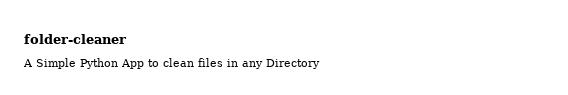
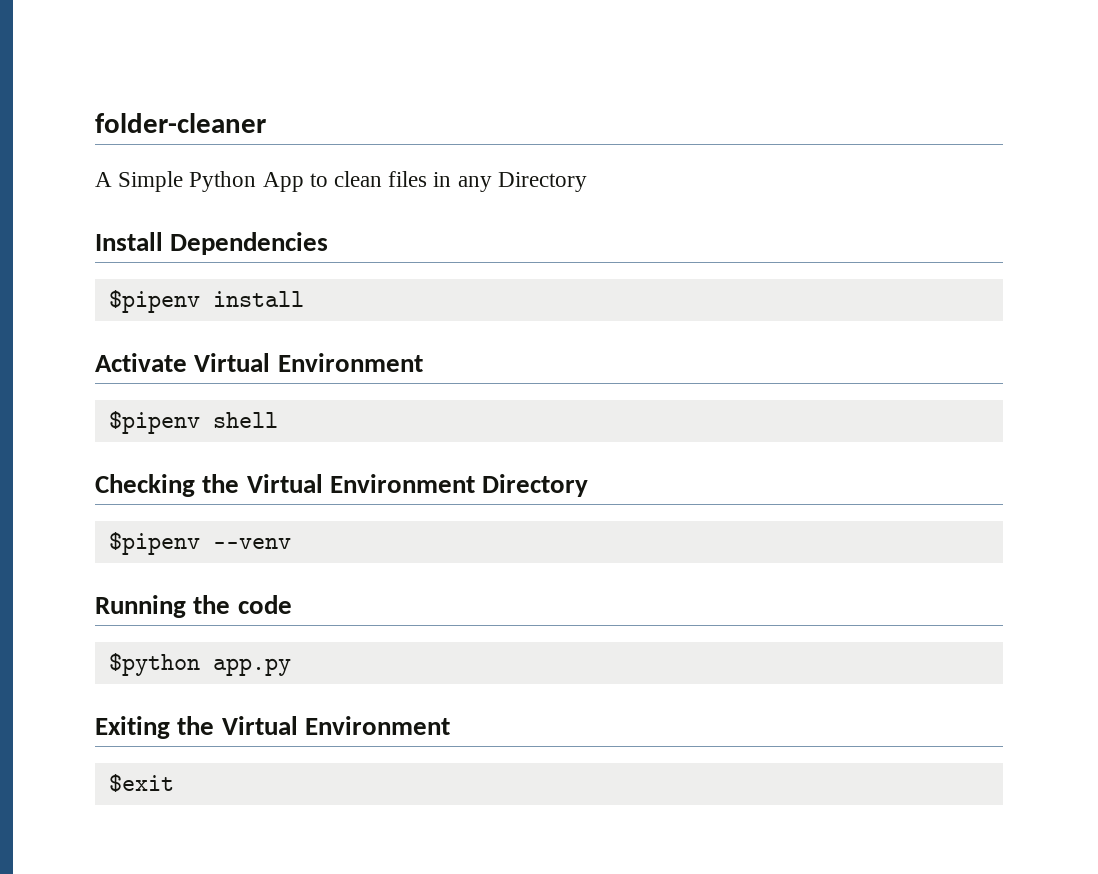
(320, 64) none -> [95,232,329,255] [108,290,304,313] [95,353,423,372] [108,411,278,434] [95,474,589,497] [108,532,291,555] [95,595,292,618] [108,653,291,676] [95,716,450,739] [108,774,174,792] // Install Dependencies // $pipenv install // Activate Virtual Environment // $pipenv shell // Checking the Virtual Environment Directory // $pipenv --venv // Running the code // $python app.py // Exiting the Virtual Environment // $exit

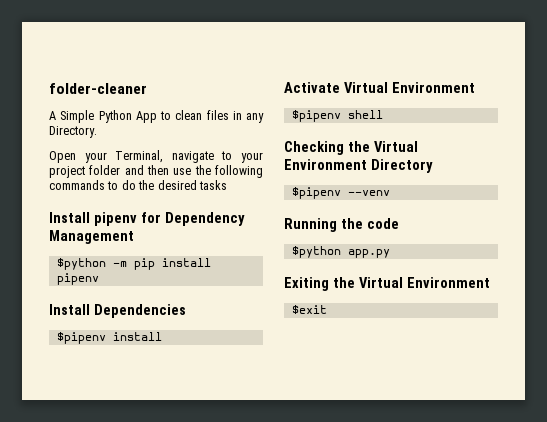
[497,172,587,192] Directory -> [49,126,97,138] [49,150,263,163] [49,165,263,178] [49,180,227,190] [49,212,245,226] [49,230,134,244] [56,258,211,270] [56,273,99,285] Directory. // Open your Terminal, navigate to your project folder and then use the following commands to do the desired tasks // Install pipenv for Dependency Management // $python -m pip install pipenv

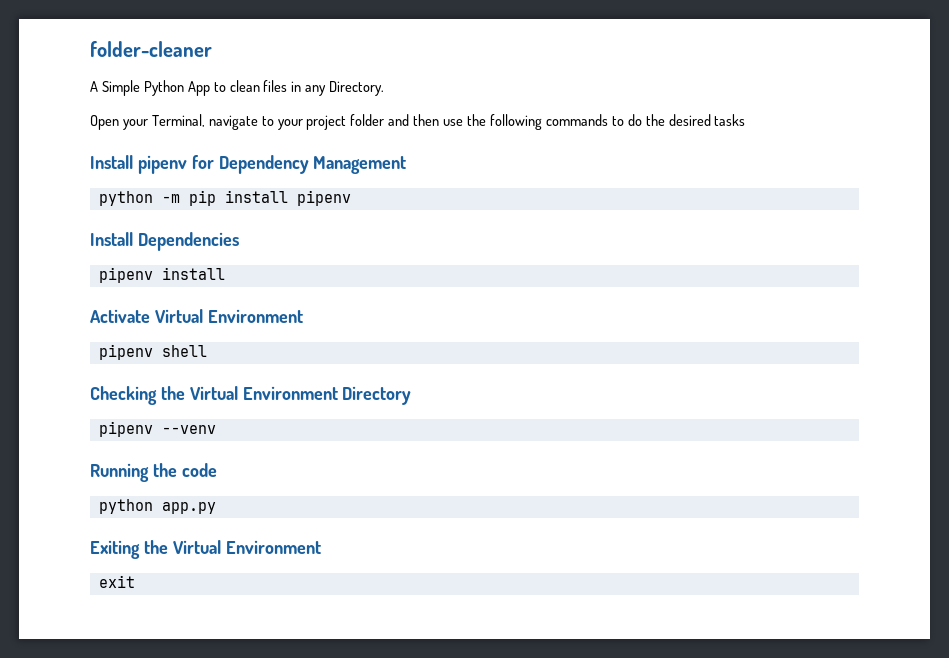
[56,258,106,270] $python -> [98,191,153,206] python
[56,332,106,344] $pipenv -> [98,267,153,283] pipenv
[291,110,341,122] $pipenv -> [98,344,153,360] pipenv
[291,187,341,199] $pipenv -> [98,421,153,437] pipenv
[291,246,341,258] $python -> [98,499,153,514] python
[291,305,327,314] $exit -> [98,575,135,588] exit

